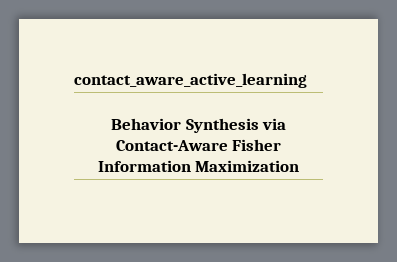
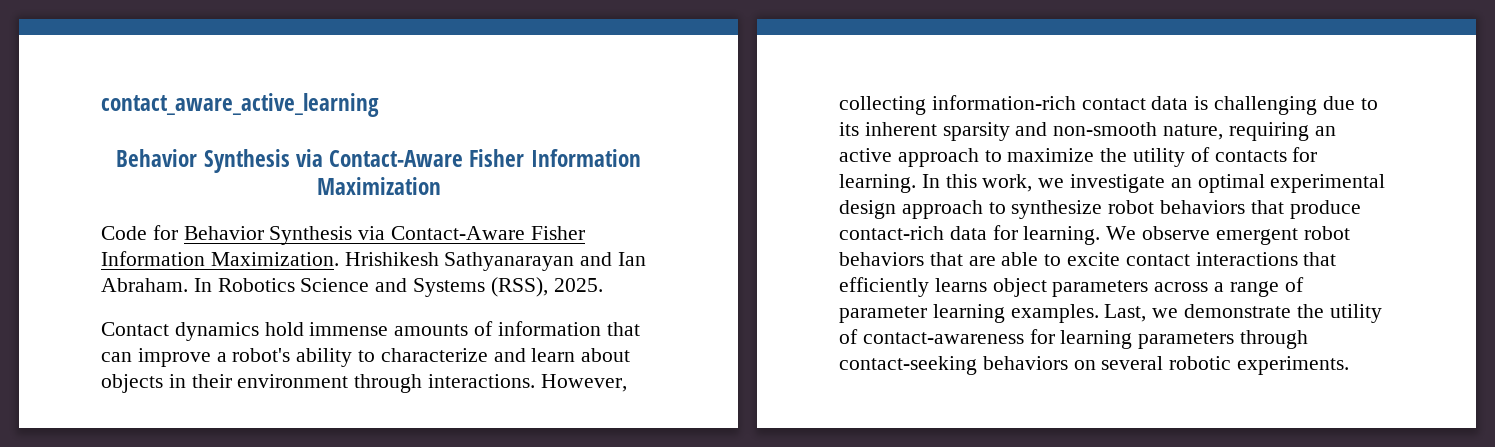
(300, 166) none -> [101,225,585,245] [101,251,647,271] [101,277,603,297] [101,321,640,341] [101,348,631,367] [101,374,627,393] [839,95,1378,115] [839,122,1336,141] [839,147,1318,167] [839,174,1386,193] [839,200,1361,219] [839,225,1350,245] [839,252,1337,266] [839,277,1304,297] [839,304,1382,323] [839,329,1309,349] [839,356,1350,375] // Code for Behavior Synthesis via Contact-Aware Fisher Information Maximization. Hrishikesh Sathyanarayan and Ian Abraham. In Robotics Science and Systems (RSS), 2025. // Contact dynamics hold immense amounts of information that can improve a robot's ability to characterize and learn about objects in their environment through interactions. However, collecting information-rich contact data is challenging due to its inherent sparsity and non-smooth nature, requiring an active approach to maximize the utility of contacts for learning. In this work, we investigate an optimal experimental design approach to synthesize robot behaviors that produce contact-rich data for learning. We observe emergent robot behaviors that are able to excite contact interactions that efficiently learns object parameters across a range of parameter learning examples. Last, we demonstrate the utility of contact-awareness for learning parameters through contact-seeking behaviors on several robotic experiments.

